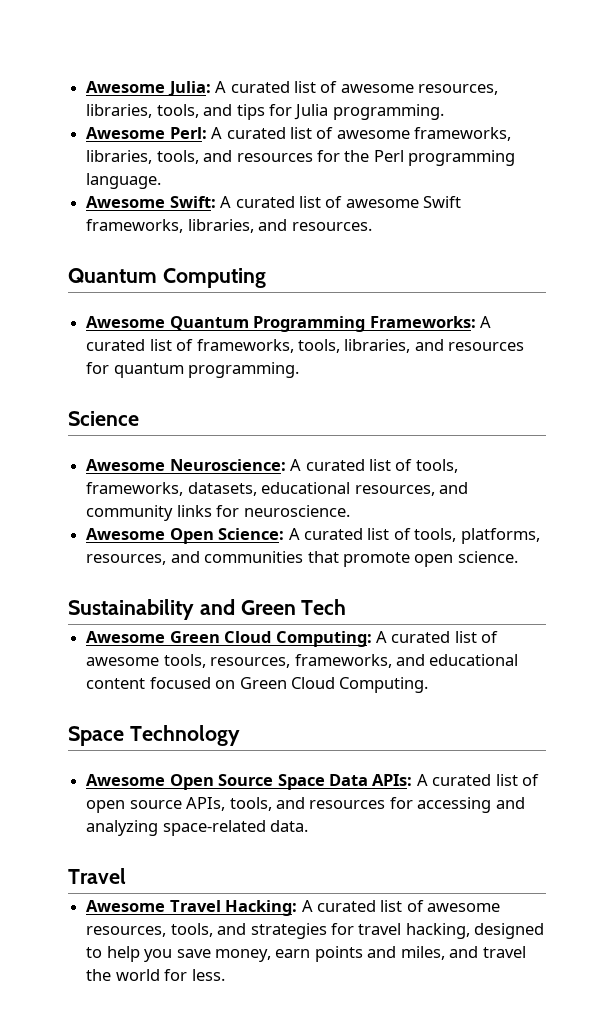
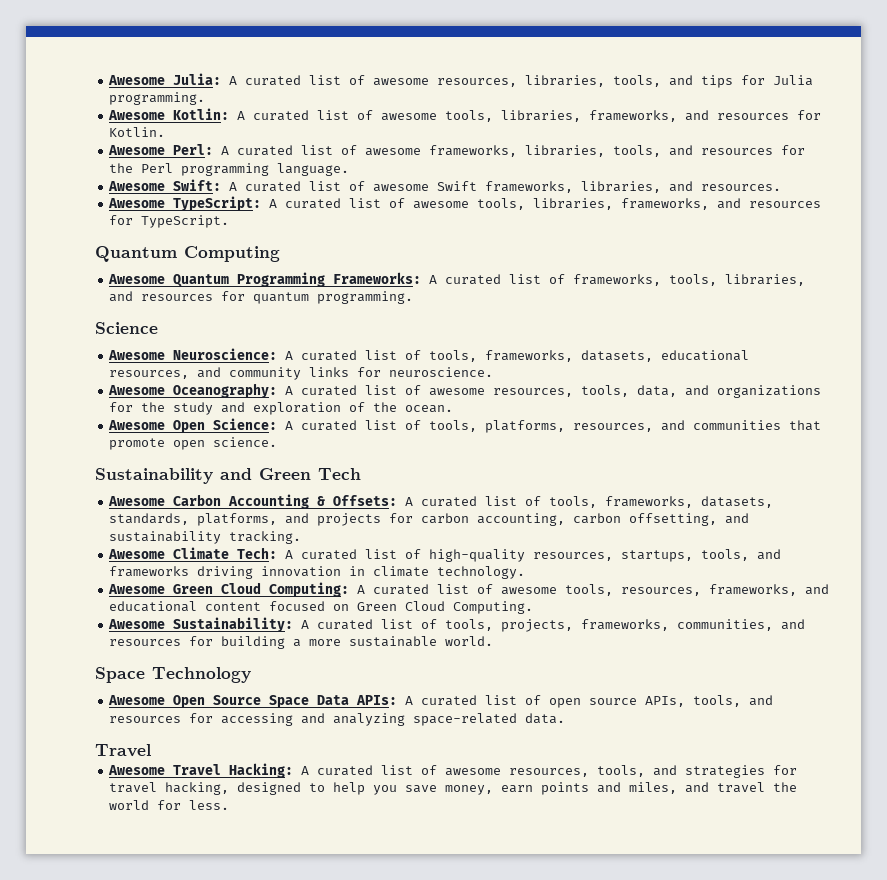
(444, 112) none -> [108,108,822,122] [109,127,166,137] // Awesome Kotlin: A curated list of awesome tools, libraries, frameworks, and resources for Kotlin.
(372, 226) none -> [108,196,822,211] [109,215,230,228] // Awesome TypeScript: A curated list of awesome tools, libraries, frameworks, and resources for TypeScript.
(350, 511) none -> [108,383,822,398] [109,402,454,415] // Awesome Oceanography: A curated list of awesome resources, tools, data, and organizations for the study and exploration of the ocean.
(347, 607) none -> [108,494,774,509] [109,513,750,526] [109,531,302,544] [108,547,782,562] [109,566,526,579] // Awesome Carbon Accounting & Offsets: A curated list of tools, frameworks, datasets, standards, platforms, and projects for carbon accounting, carbon offsetting, and sustainability tracking. // Awesome Climate Tech: A curated list of high-quality resources, startups, tools, and frameworks driving innovation in climate technology.
(429, 685) none -> [108,617,806,632] [109,636,494,649] // Awesome Sustainability: A curated list of tools, projects, frameworks, communities, and resources for building a more sustainable world.

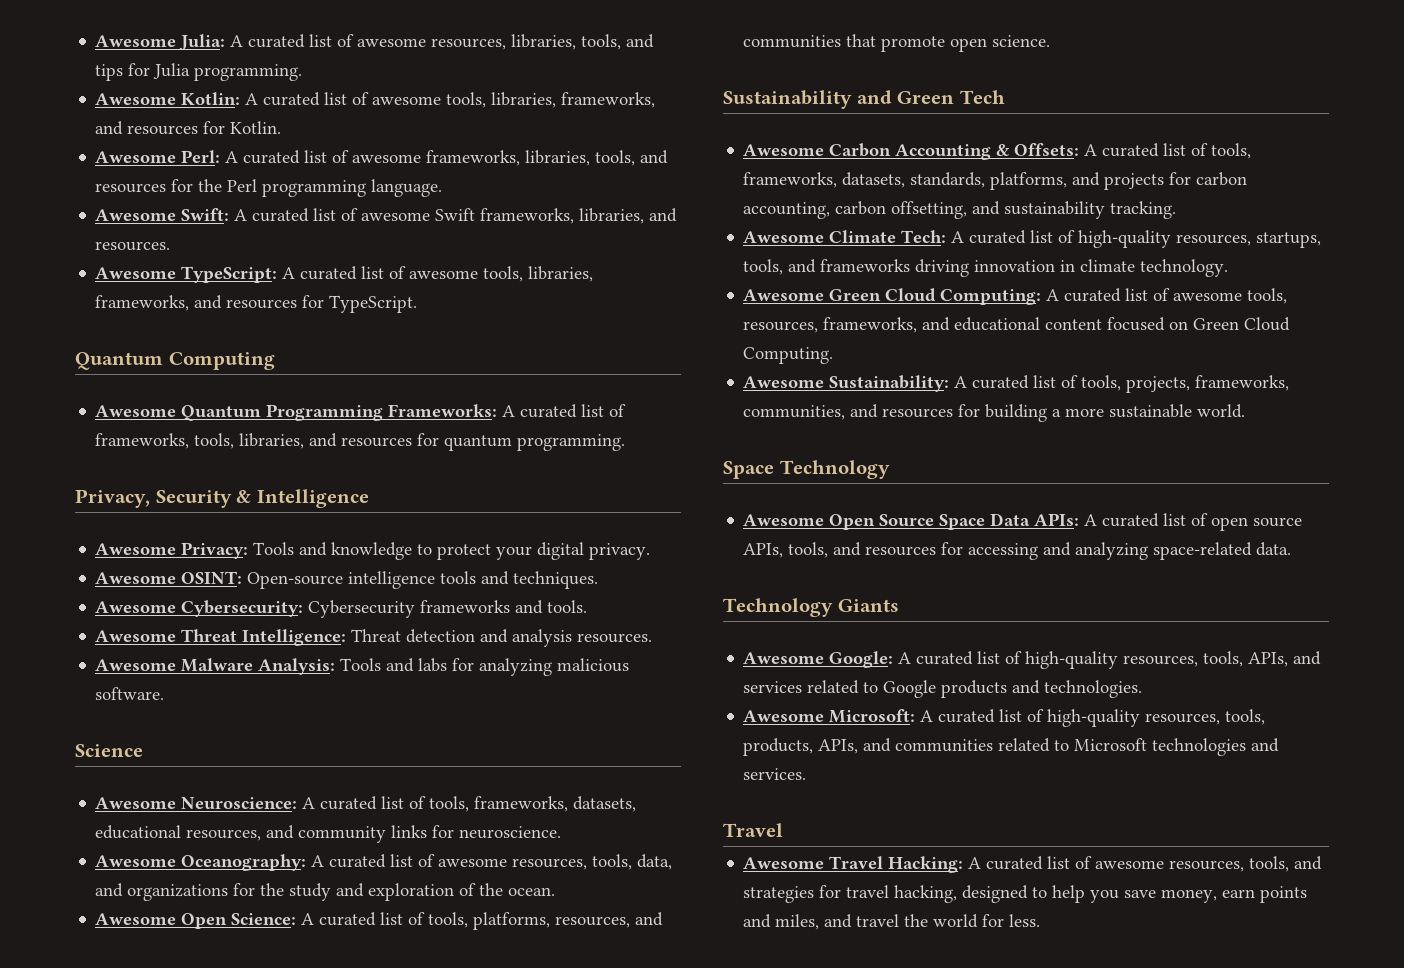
(414, 297) none -> [75,489,369,508] [95,542,651,560] [95,571,599,589] [95,600,588,618] [95,629,653,647] [95,658,630,676] [95,687,165,700] // Privacy, Security & Intelligence // Awesome Privacy: Tools and knowledge to protect your digital privacy. // Awesome OSINT: Open-source intelligence tools and techniques. // Awesome Cybersecurity: Cybersecurity frameworks and tools. // Awesome Threat Intelligence: Threat detection and analysis resources. // Awesome Malware Analysis: Tools and labs for analyzing malicious software.
(566, 718) none -> [723,598,899,617] [743,651,1322,669] [743,680,1143,698] [743,709,1266,727] [743,738,1280,756] [743,768,807,780] // Technology Giants // Awesome Google: A curated list of high-quality resources, tools, APIs, and services related to Google products and technologies. // Awesome Microsoft: A curated list of high-quality resources, tools, products, APIs, and communities related to Microsoft technologies and services.

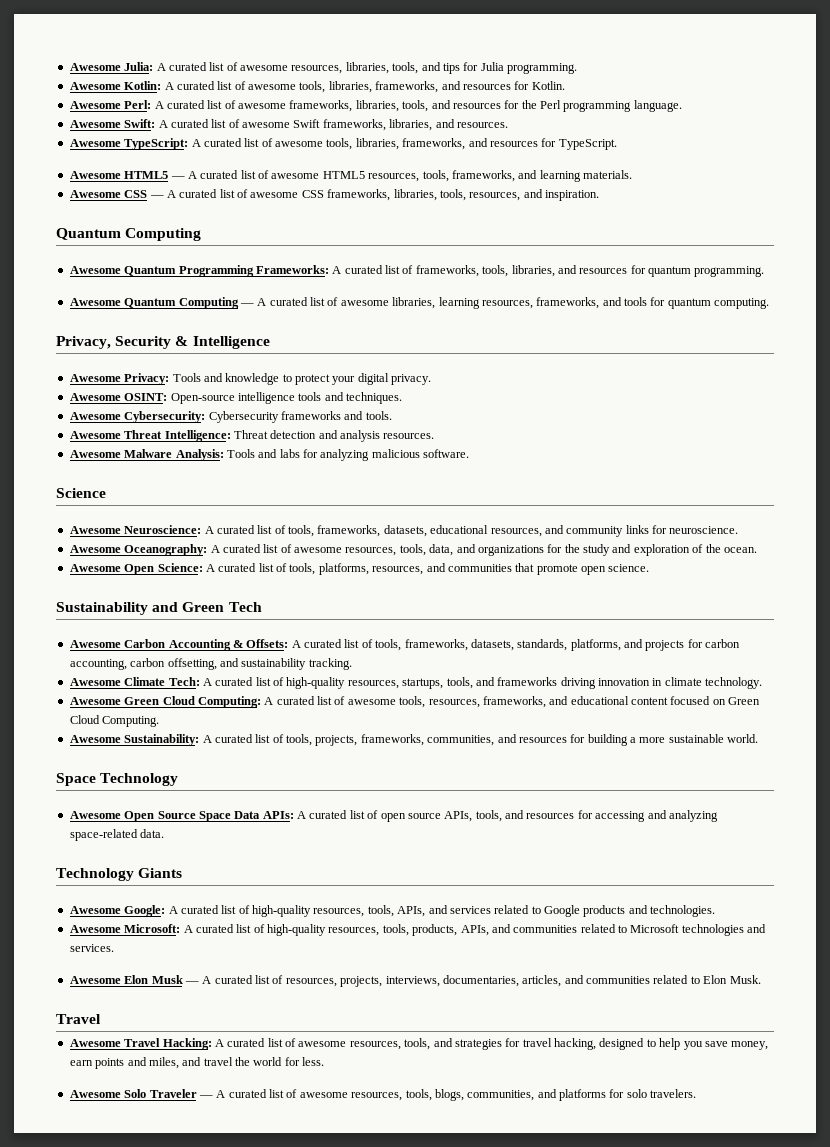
(418, 304) none -> [69,170,632,182] [69,189,599,201] // Awesome HTML5 — A curated list of awesome HTML5 resources, tools, frameworks, and learning materials. // Awesome CSS — A curated list of awesome CSS frameworks, libraries, tools, resources, and inspiration.
(626, 442) none -> [69,297,770,309] // Awesome Quantum Computing — A curated list of awesome libraries, learning resources, frameworks, and tools for quantum computing.
(807, 774) none -> [69,975,761,987] // Awesome Elon Musk — A curated list of resources, projects, interviews, documentaries, articles, and communities related to Elon Musk.
(1041, 920) none -> [69,1089,697,1101] // Awesome Solo Traveler — A curated list of awesome resources, tools, blogs, communities, and platforms for solo travelers.

